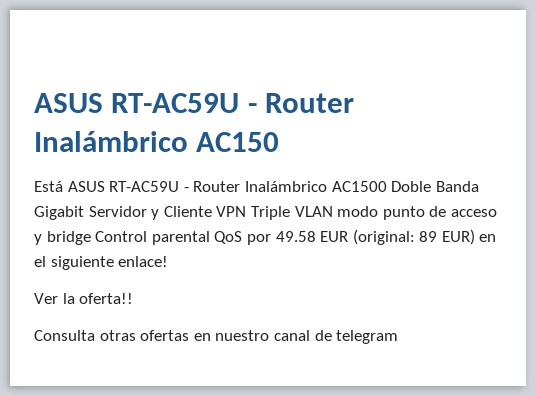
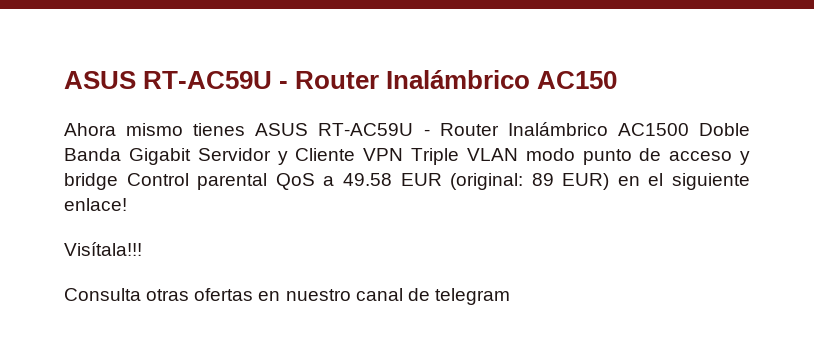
[34,181,63,192] Está -> [64,123,246,136] Ahora mismo tienes
[246,234,271,245] por -> [323,176,335,186] a
[34,293,134,304] Ver la oferta!! -> [64,242,142,256] Visítala!!!

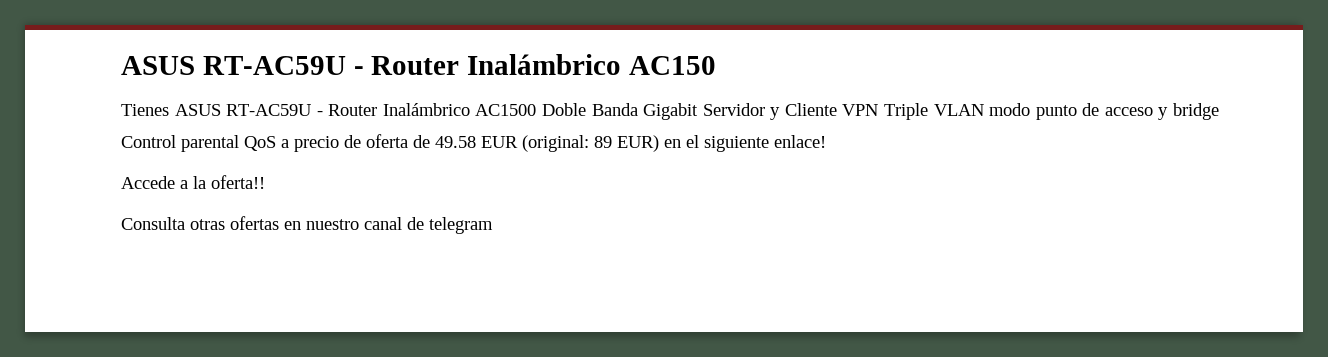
[64,123,246,136] Ahora mismo tienes -> [121,104,169,116] Tienes
(335, 181) none -> [294,134,430,152] precio de oferta de
[64,242,142,256] Visítala!!! -> [121,175,265,189] Accede a la oferta!!

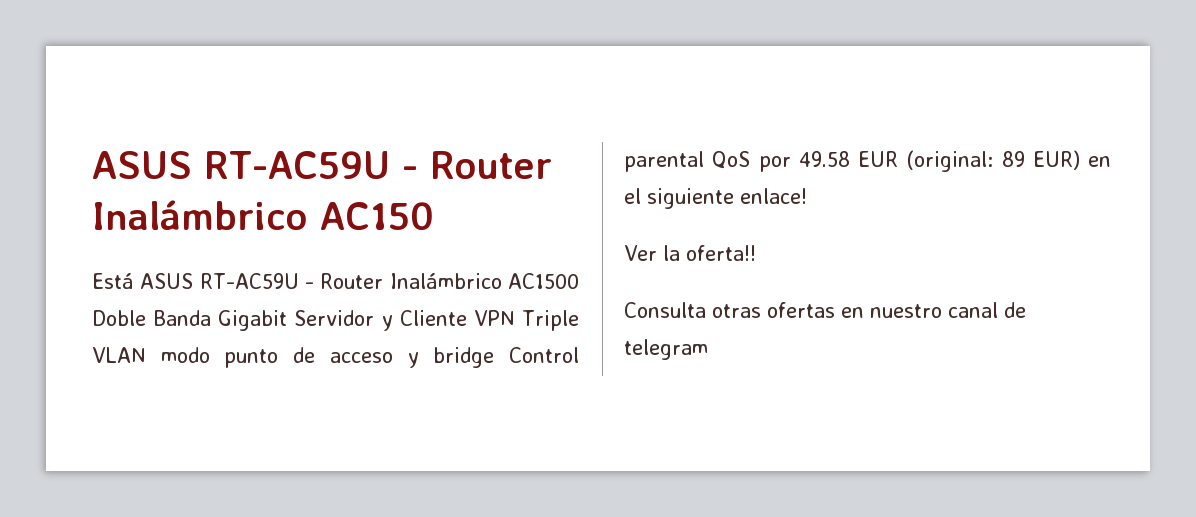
[121,104,169,116] Tienes -> [92,273,134,289] Está
[281,134,430,152] a precio de oferta de -> [758,156,791,172] por
[121,176,188,189] Accede a -> [624,245,657,261] Ver

